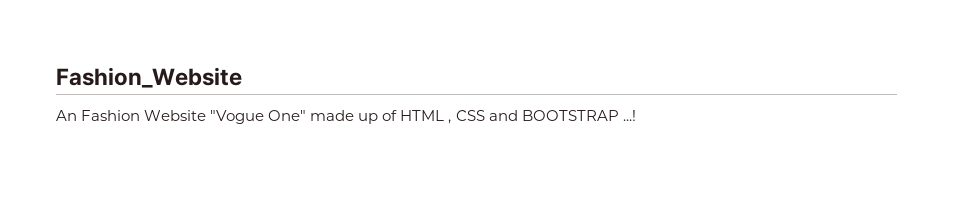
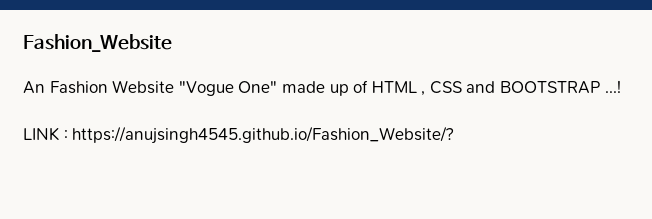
(636, 115) none -> [23,126,455,144] // LINK : https://anujsingh4545.github.io/Fashion_Website/?

